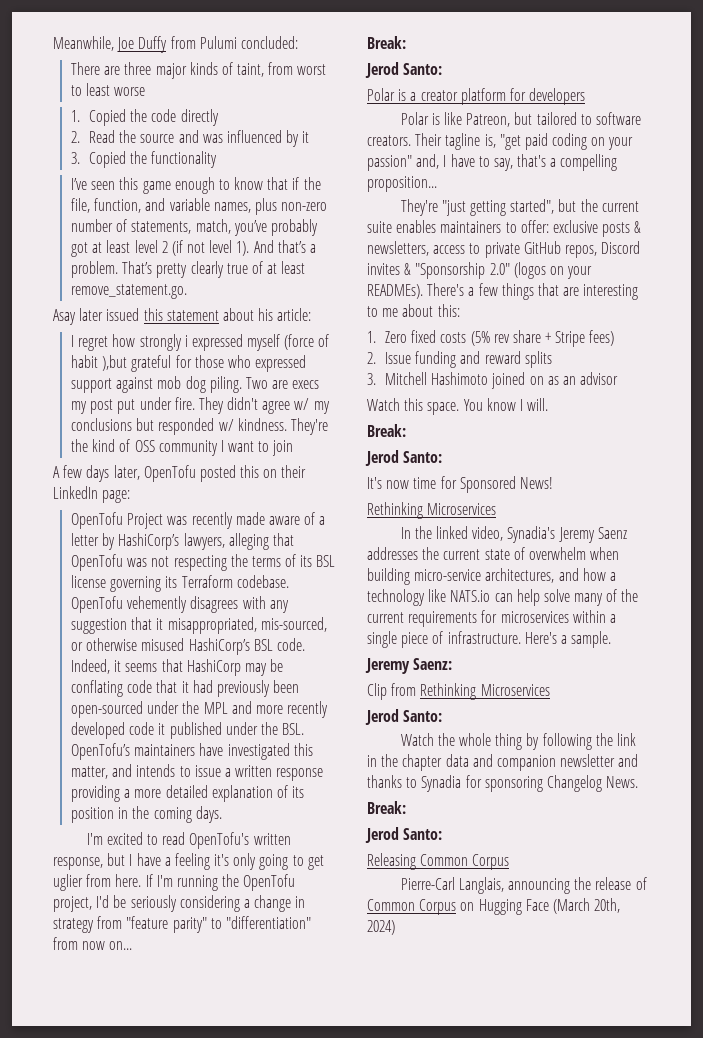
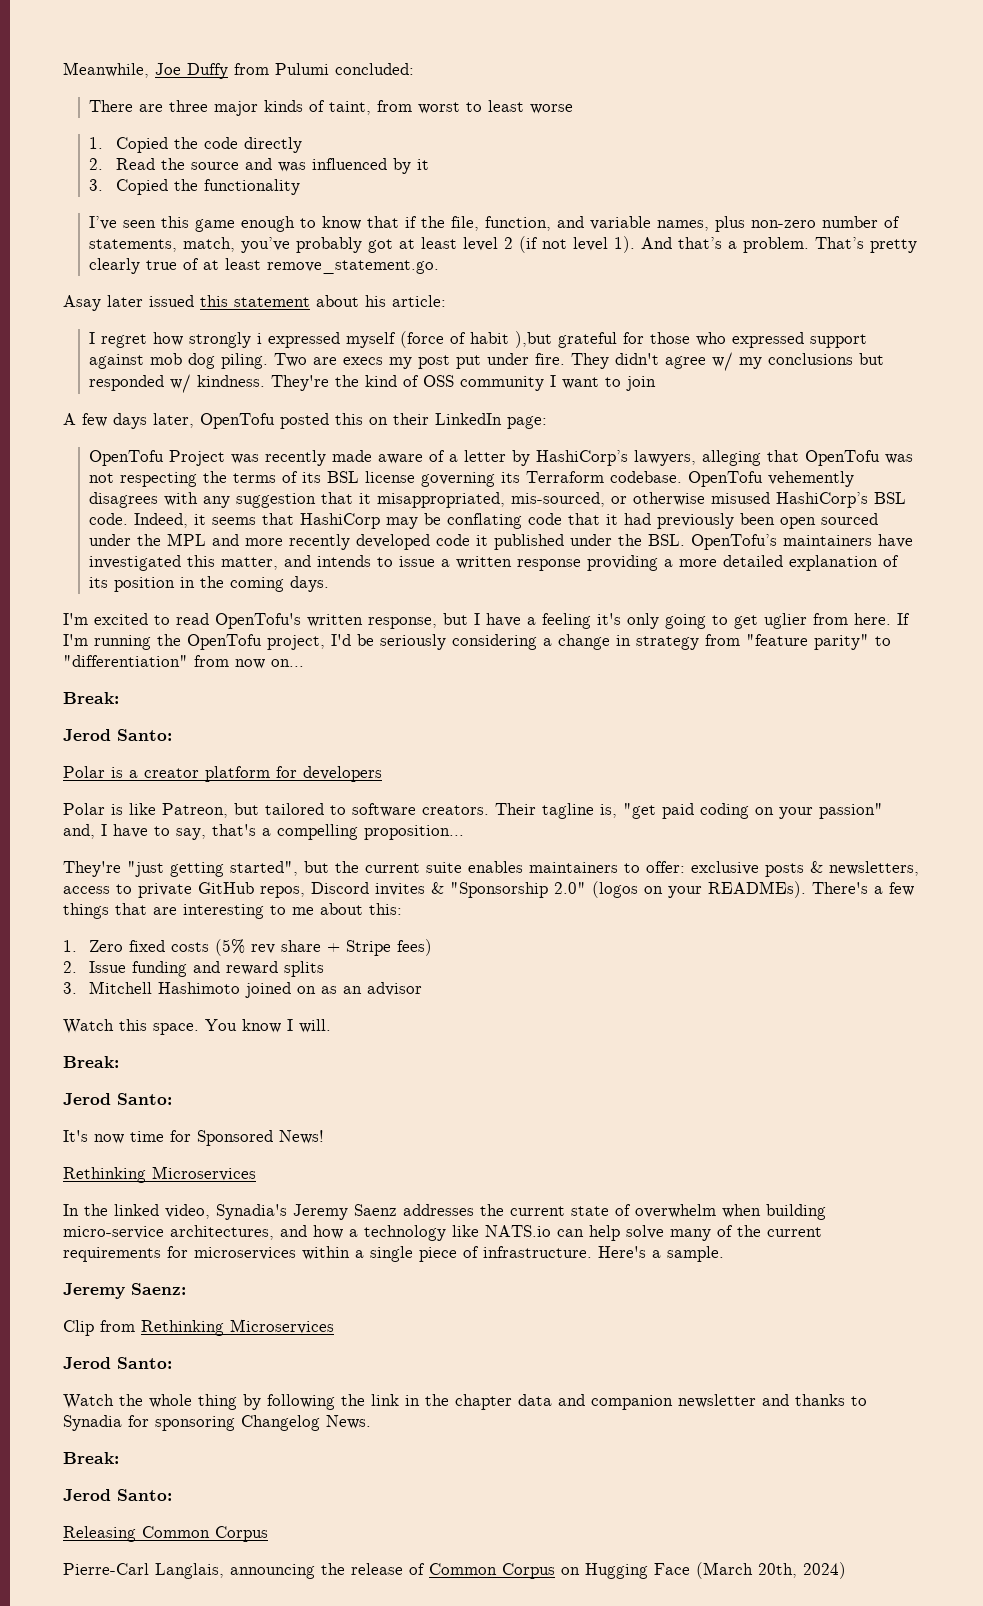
[70,701,143,718] open-sourced -> [780,513,879,529] open sourced

